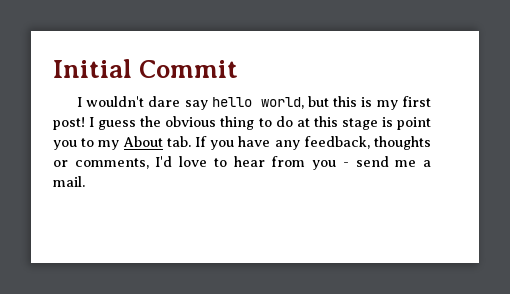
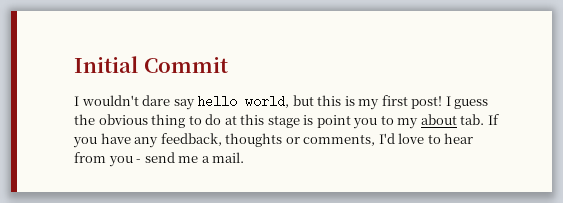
[122,136,163,147] About -> [420,114,457,125] about

